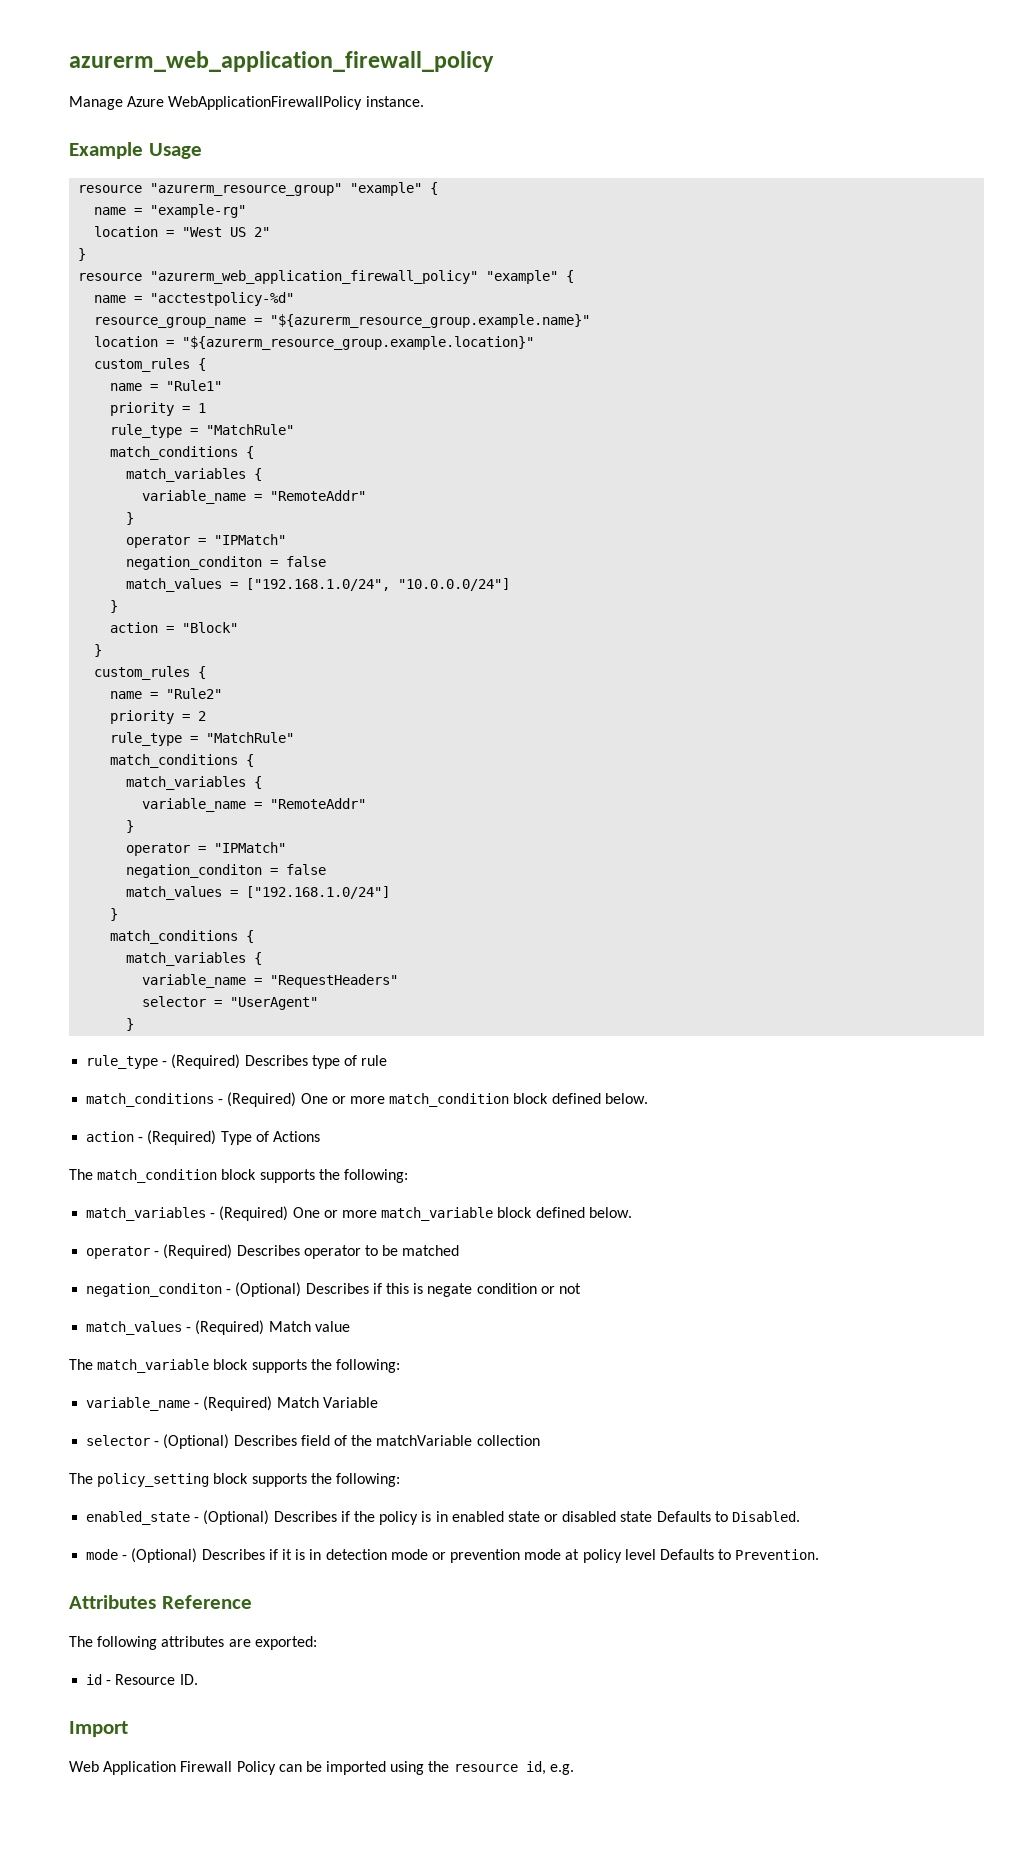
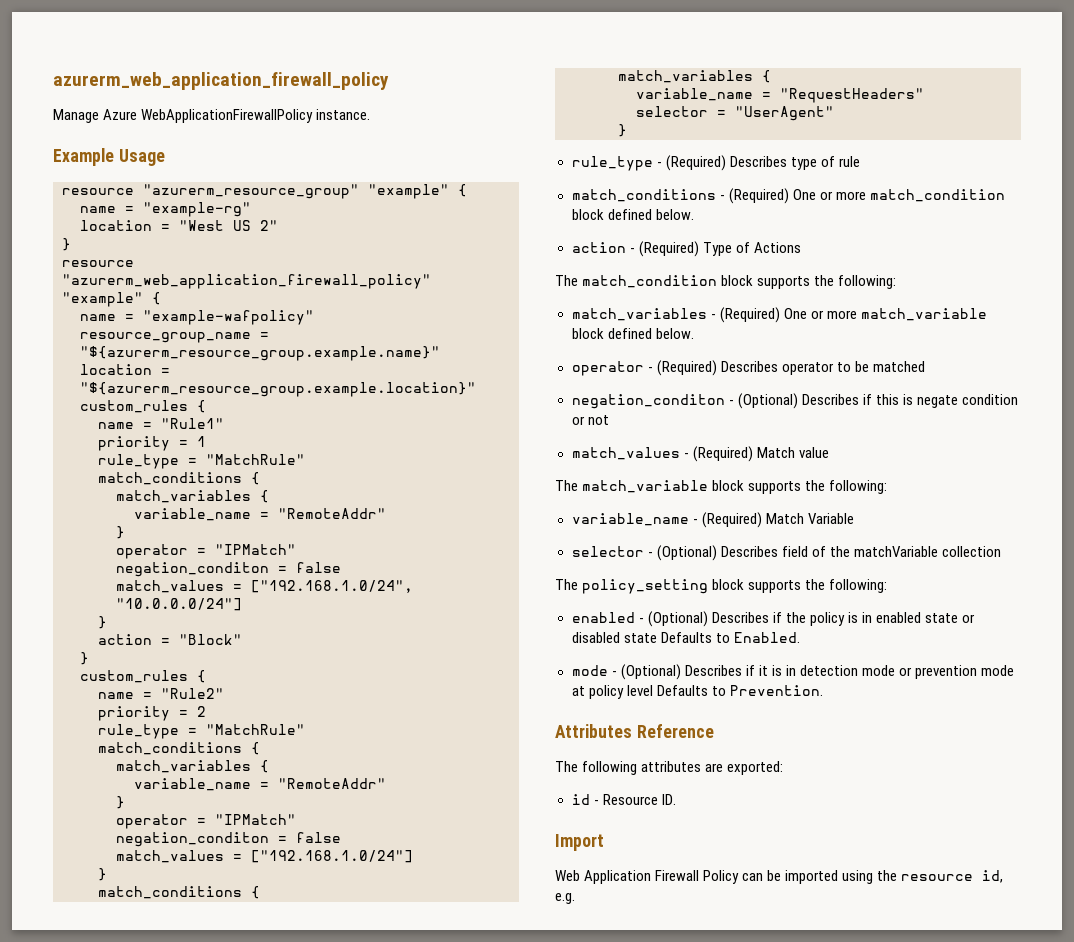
[150,292,295,306] "acctestpolicy-%d" -> [143,310,314,325] "example-wafpolicy"
[86,1511,191,1525] enabled_state -> [571,612,635,623] enabled
[732,1511,801,1522] Disabled. -> [733,632,800,643] Enabled.

